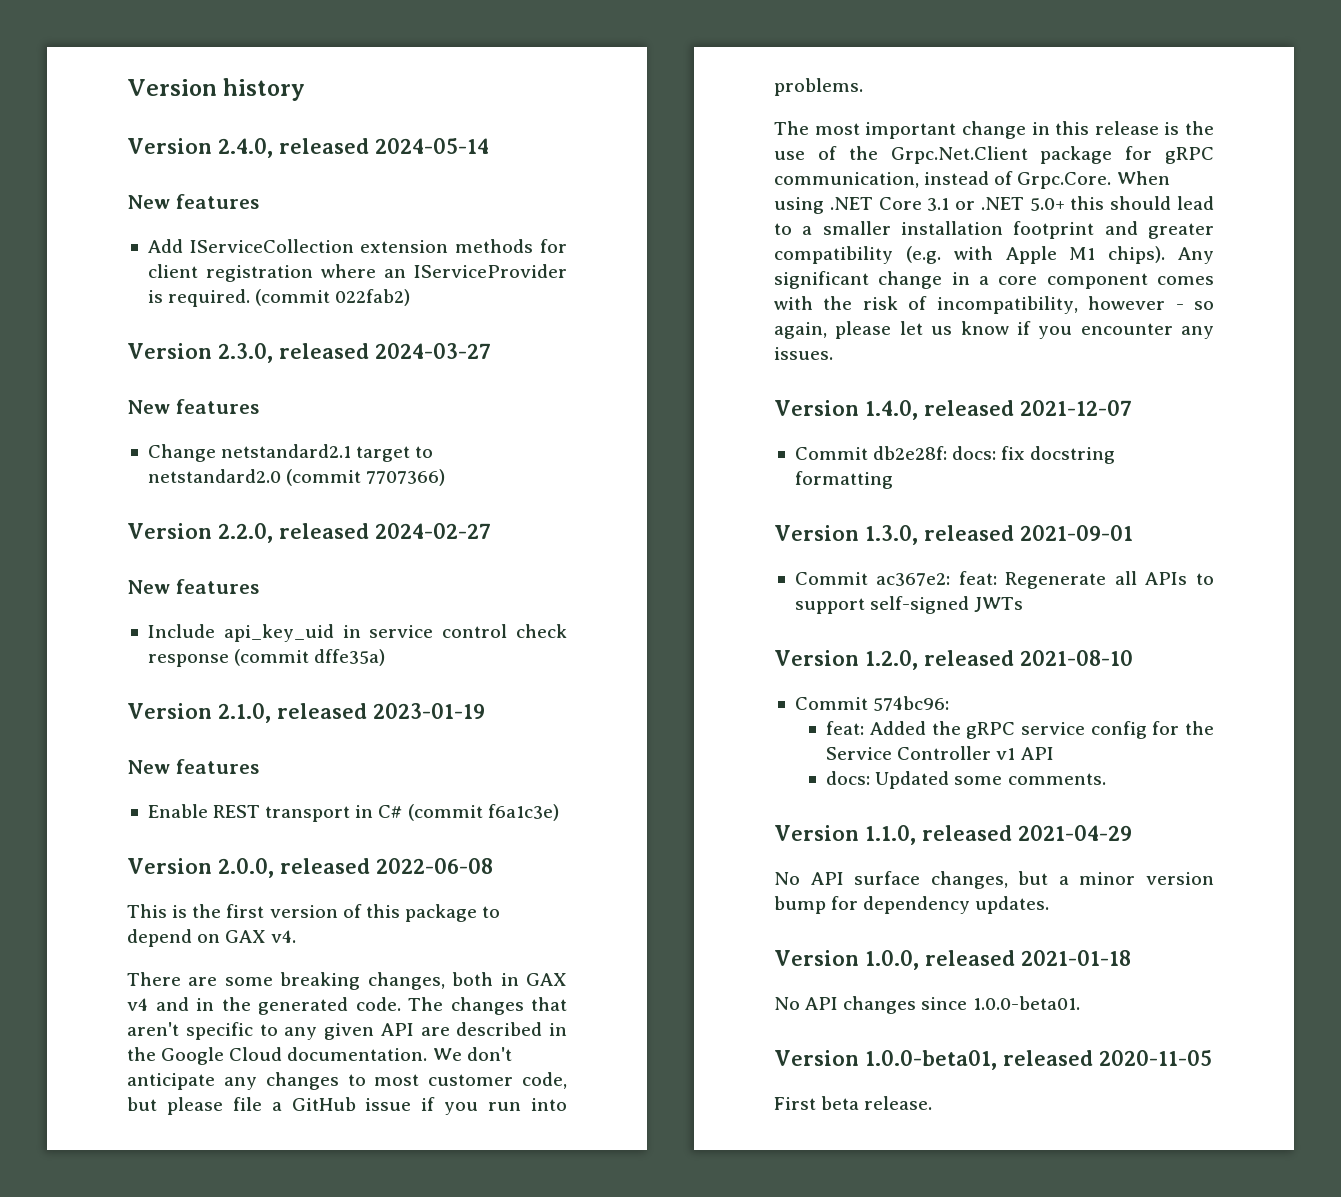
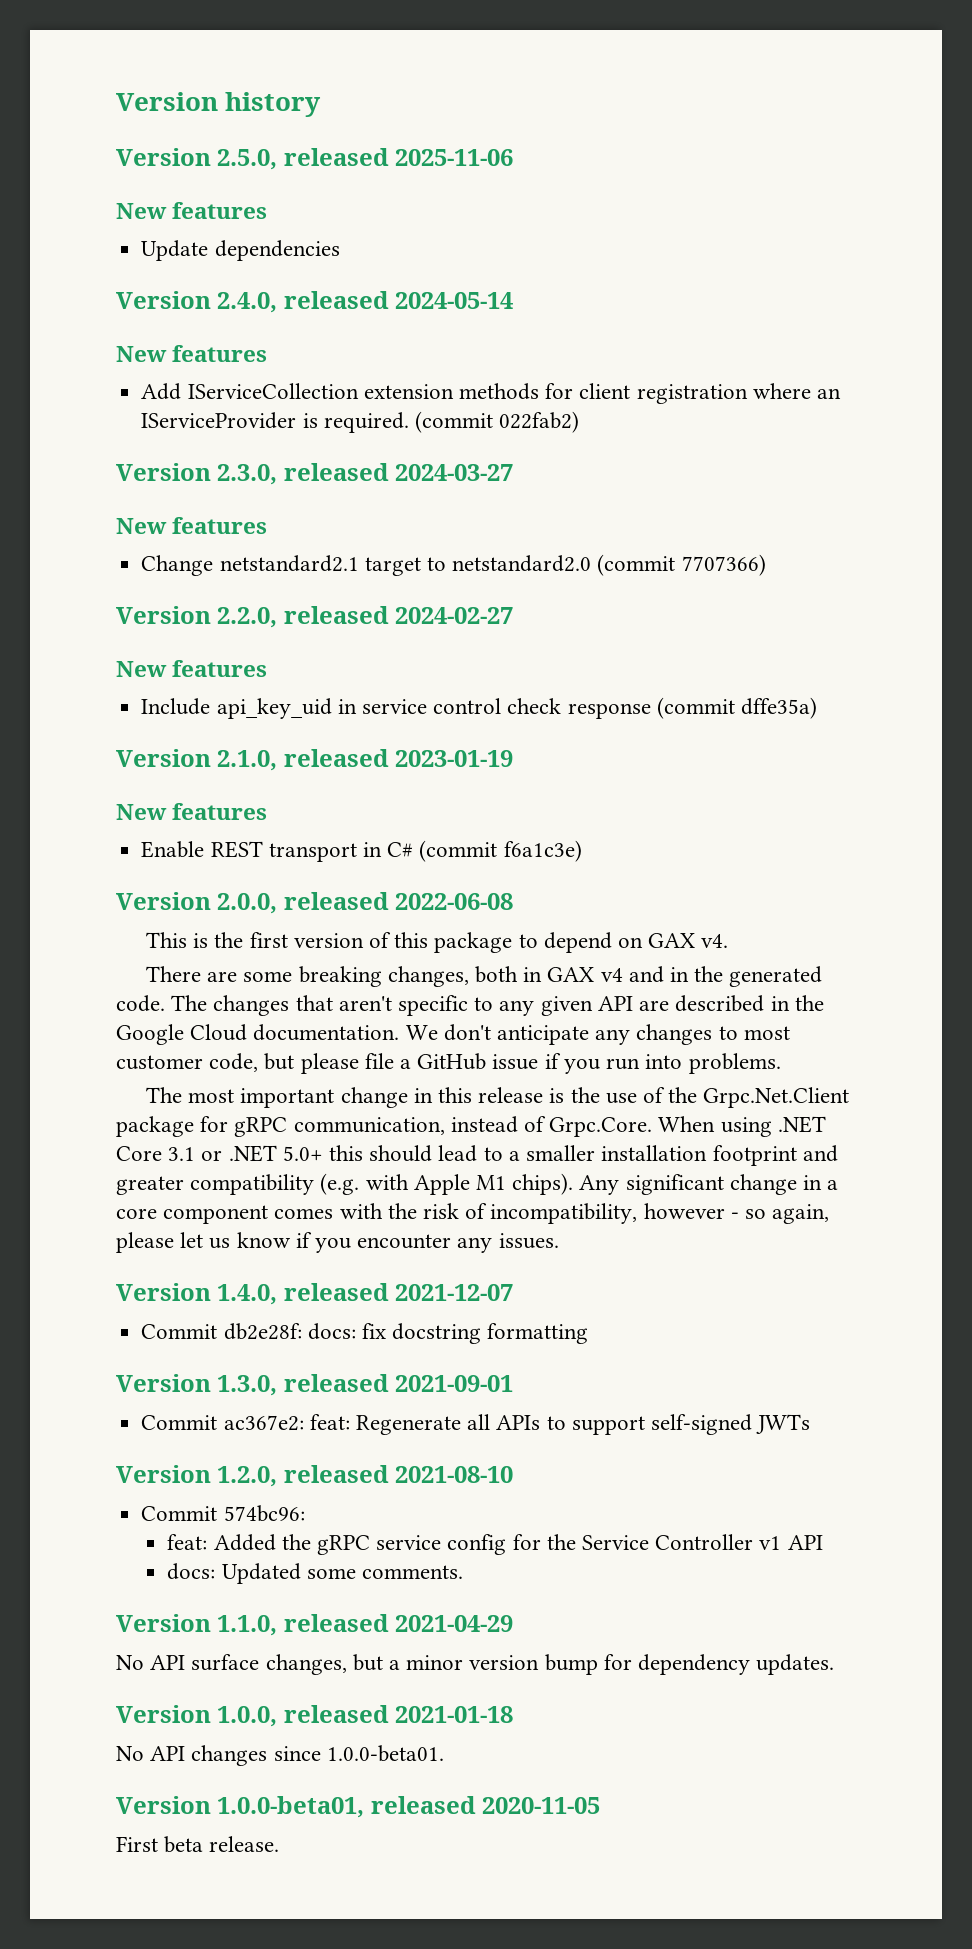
(306, 89) none -> [116,148,514,170] [116,202,268,219] [141,240,340,261] // Version 2.5.0, released 2025-11-06 // New features // Update dependencies

